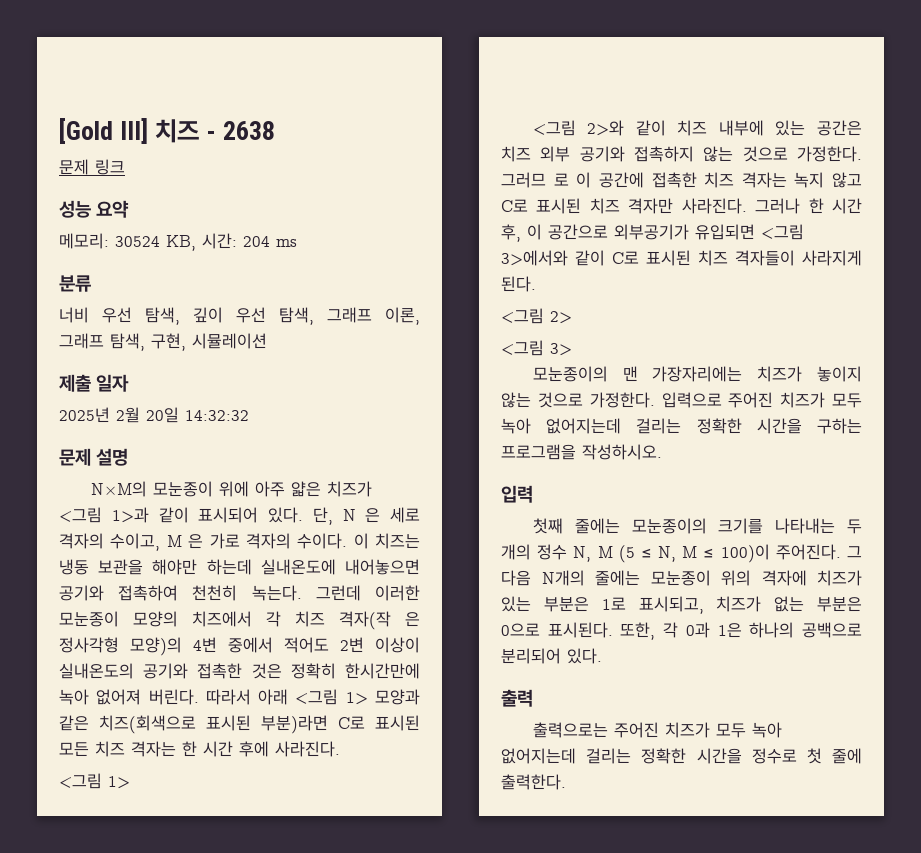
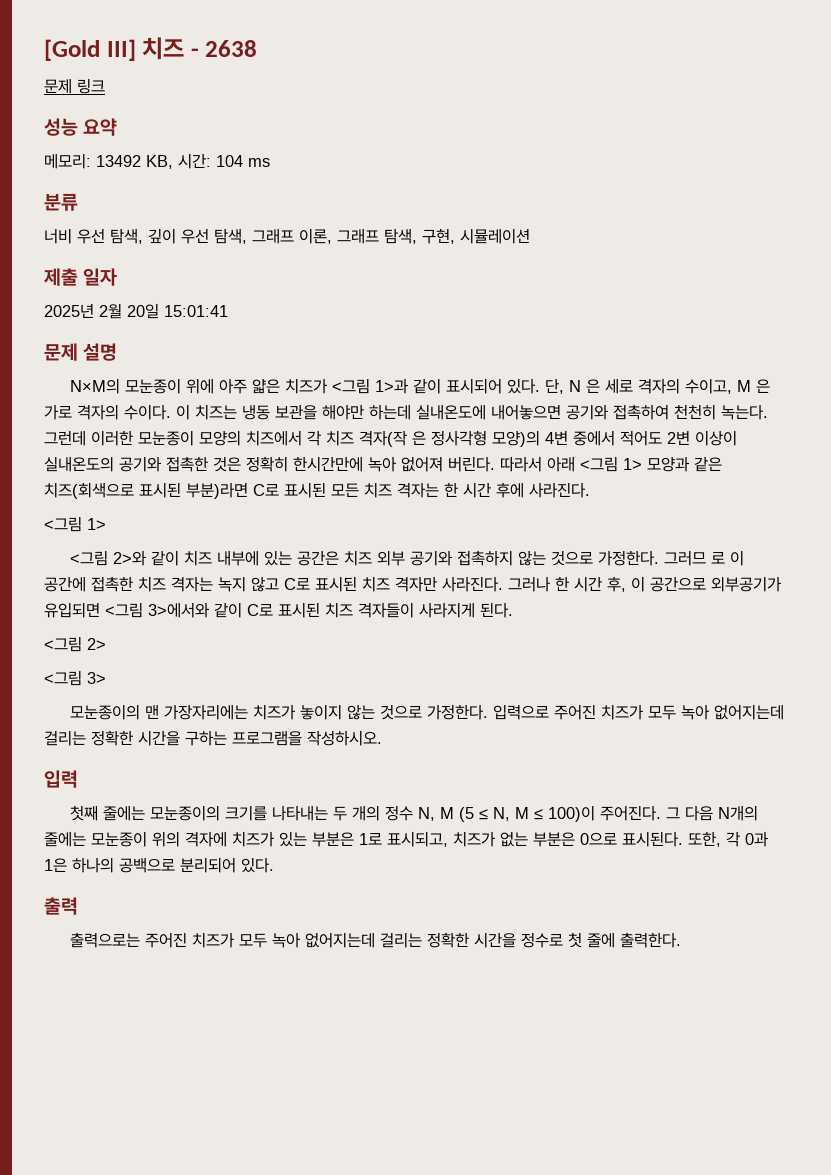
[115,236,160,247] 30524 -> [96,155,141,167] 13492
[243,236,270,247] 204 -> [216,155,243,167] 104
[185,410,249,421] 14:32:32 -> [164,305,228,317] 15:01:41

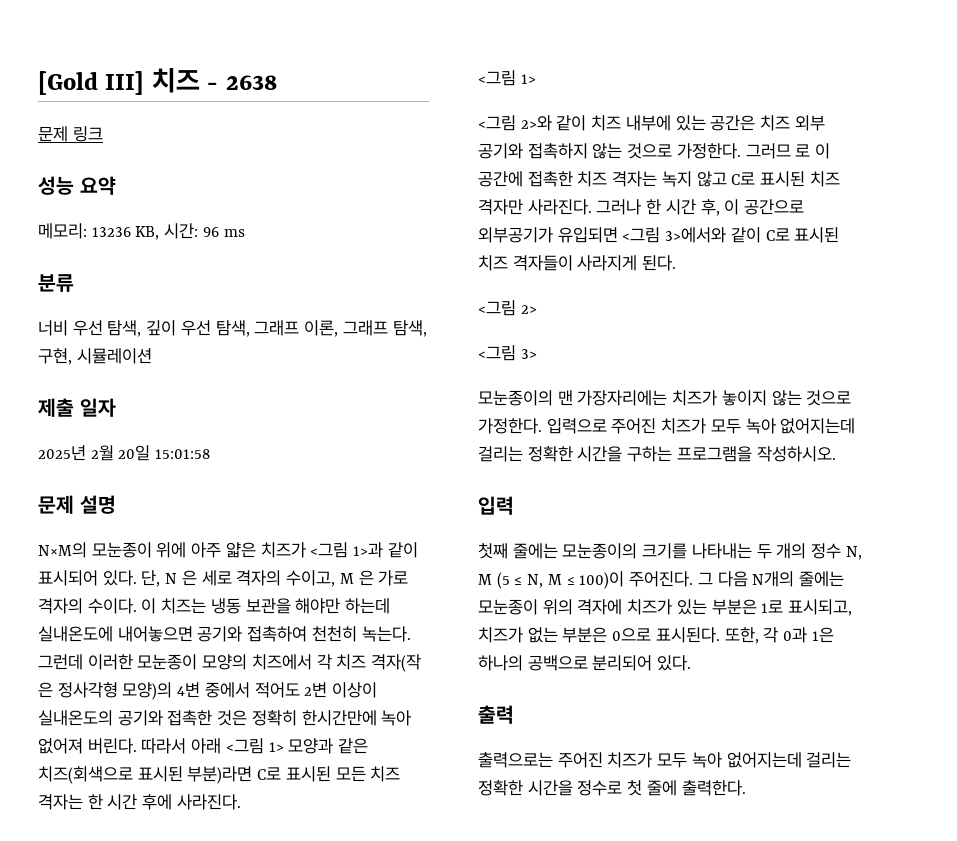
[96,155,141,167] 13492 -> [91,227,131,237] 13236
[216,155,243,167] 104 -> [202,227,219,237] 96
[164,305,228,317] 15:01:41 -> [155,449,211,459] 15:01:58

